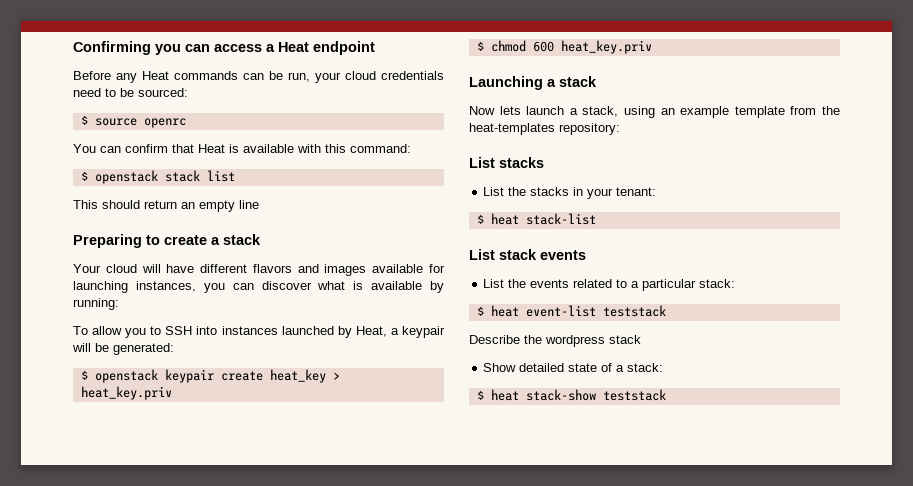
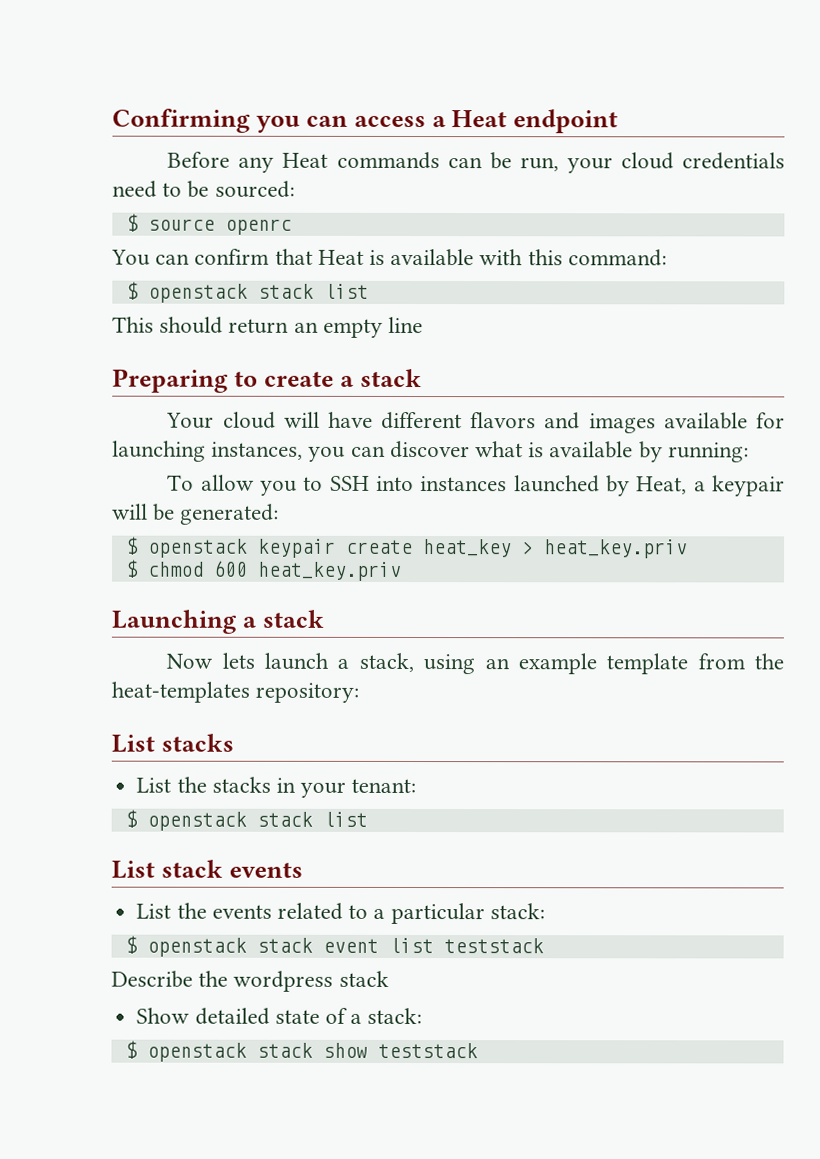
[490,213,596,225] heat stack-list -> [146,811,368,831] openstack stack list
[490,305,596,317] heat event-list -> [146,937,434,957] openstack stack event list
[490,389,596,401] heat stack-show -> [146,1042,368,1062] openstack stack show

